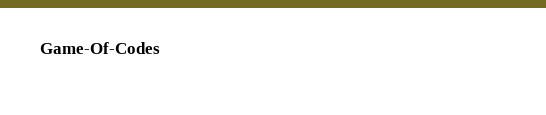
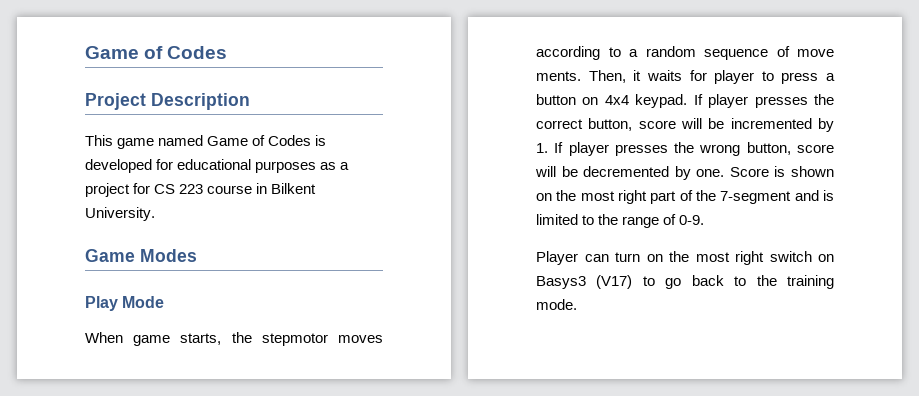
[40,42,160,54] Game-Of-Codes -> [85,46,228,59] [85,93,250,110] [85,135,327,149] [85,159,350,173] [85,183,317,197] [85,207,155,221] [85,249,197,262] [85,296,165,311] [85,332,383,346] [536,46,834,60] [536,70,835,84] [536,94,834,108] [536,118,834,132] [536,142,834,156] [535,166,835,180] [536,190,834,204] [536,214,705,228] [536,251,834,265] [536,275,834,289] [536,299,577,310] Game of Codes // Project Description // This game named Game of Codes is developed for educational purposes as a project for CS 223 course in Bilkent University. // Game Modes // Play Mode // When game starts, the stepmotor moves according to a random sequence of move ments. Then, it waits for player to press a button on 4x4 keypad. If player presses the correct button, score will be incremented by 1. If player presses the wrong button, score will be decremented by one. Score is shown on the most right part of the 7-segment and is limited to the range of 0-9. // Player can turn on the most right switch on Basys3 (V17) to go back to the training mode.

